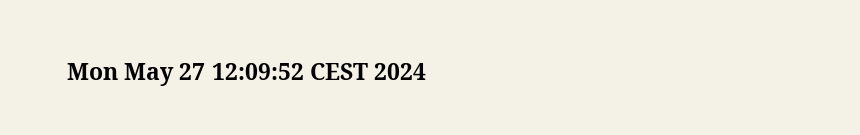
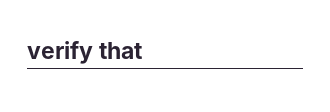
[67,63,427,86] Mon May 27 12:09:52 CEST 2024 -> [27,41,144,64] verify that

